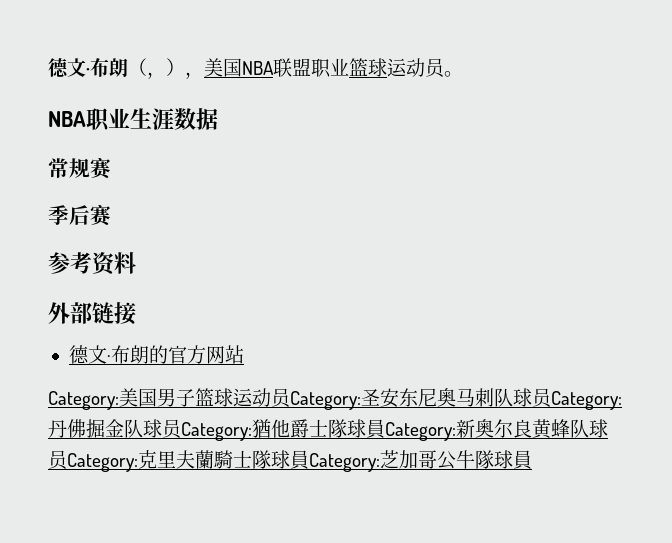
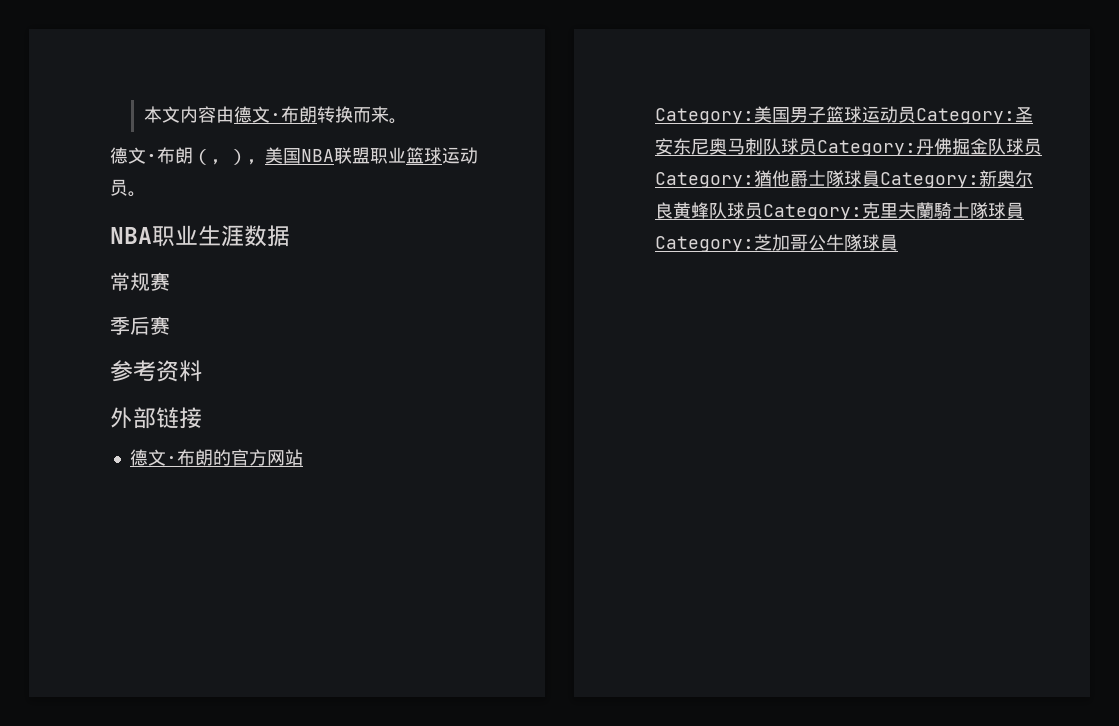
(48, 67) none -> [143,106,407,124] 本文内容由德文·布朗转换而来。 //

